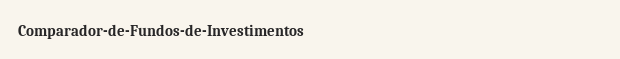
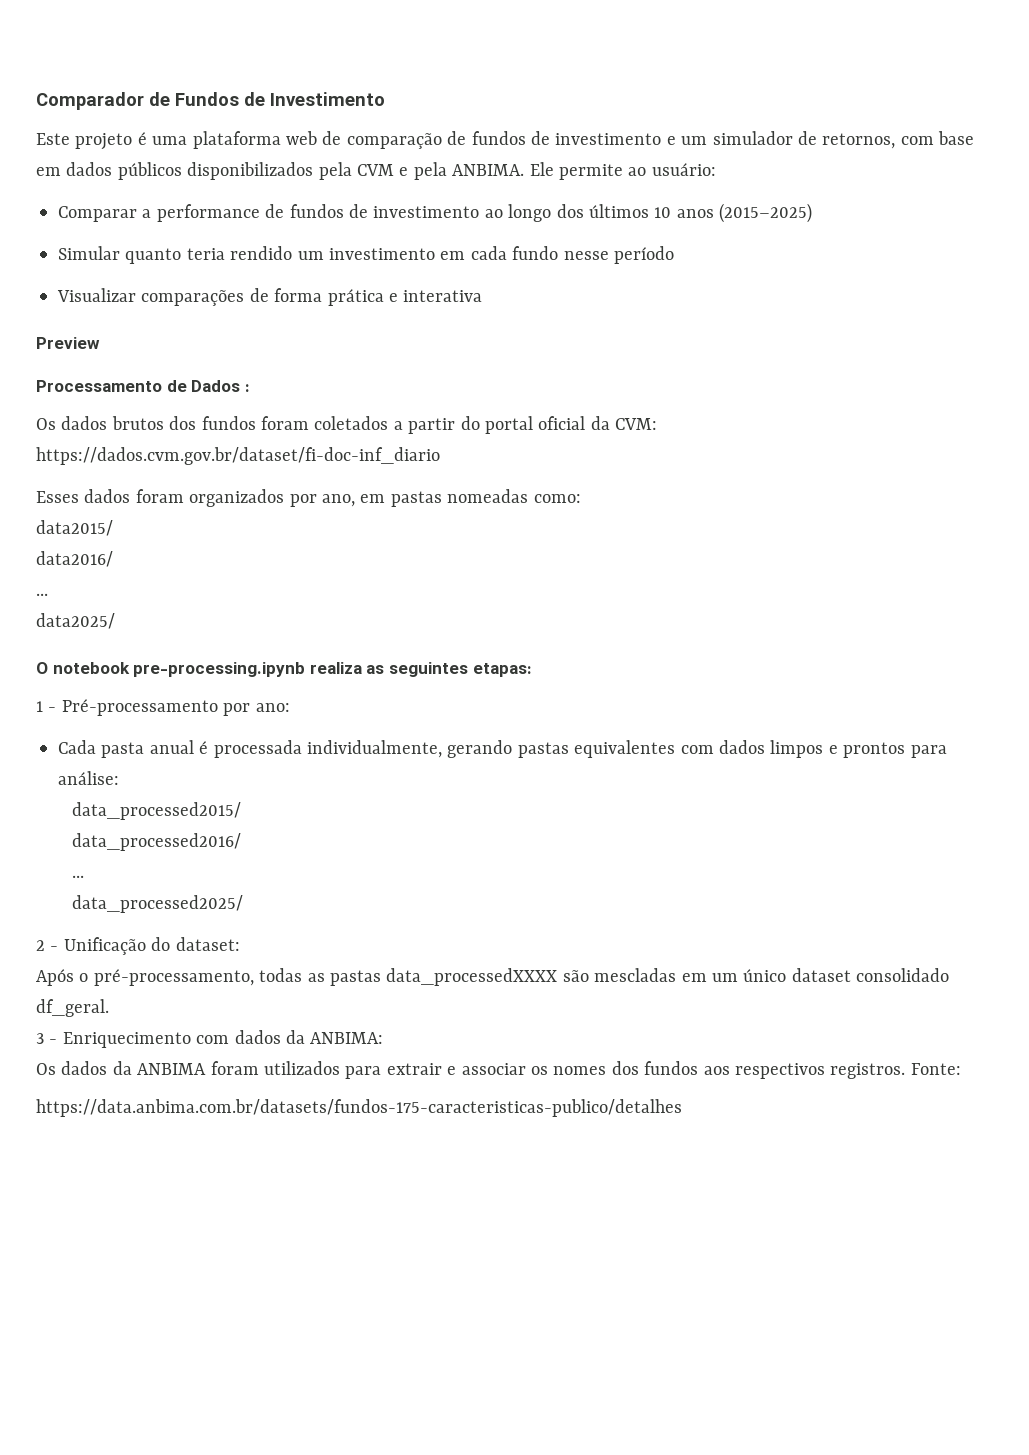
[18,24,304,39] Comparador-de-Fundos-de-Investimentos -> [36,92,385,110] [36,131,975,150] [36,162,716,180] [58,203,813,223] [58,246,674,264] [57,288,483,306] [36,337,100,349] [36,380,250,392] [36,416,658,434] [36,447,440,465] [36,489,581,507] [36,520,113,536] [36,551,113,567] [36,593,48,596] [36,613,115,629] [36,662,532,677] [36,699,290,716] [58,740,947,758] [58,771,119,785] [71,802,241,820] [71,833,241,851] [71,875,84,878] [71,895,243,913] [36,937,240,955] [36,968,950,986] [36,999,109,1017] [36,1030,384,1048] [36,1061,961,1079] [36,1099,682,1117] Comparador de Fundos de Investimento // Este projeto é uma plataforma web de comparação de fundos de investimento e um simulador de retornos, com base em dados públicos disponibilizados pela CVM e pela ANBIMA. Ele permite ao usuário: // Comparar a performance de fundos de investimento ao longo dos últimos 10 anos (2015–2025) // Simular quanto teria rendido um investimento em cada fundo nesse período // Visualizar comparações de forma prática e interativa // Preview // Processamento de Dados : // Os dados brutos dos fundos foram coletados a partir do portal oficial da CVM: https://dados.cvm.gov.br/dataset/fi-doc-inf_diario // Esses dados foram organizados por ano, em pastas nomeadas como: // data2015/ // data2016/ // ... // data2025/ // O notebook pre-processing.ipynb realiza as seguintes etapas: // 1 - Pré-processamento por ano: // Cada pasta anual é processada individualmente, gerando pastas equivalentes com dados limpos e prontos para análise: // data_processed2015/ // data_processed2016/ // ... // data_processed2025/ // 2 - Unificação do dataset: // Após o pré-processamento, todas as pastas data_processedXXXX são mescladas em um único dataset consolidado df_geral. // 3 - Enriquecimento com dados da ANBIMA: // Os dados da ANBIMA foram utilizados para extrair e associar os nomes dos fundos aos respectivos registros. Fonte: // https://data.anbima.com.br/datasets/fundos-175-caracteristicas-publico/detalhes

